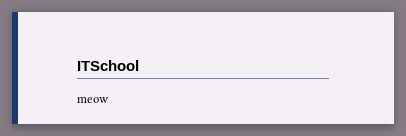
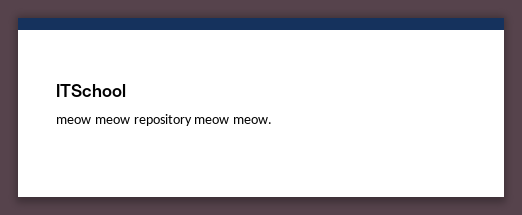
(109, 99) none -> [94,114,273,126] meow repository meow meow.

